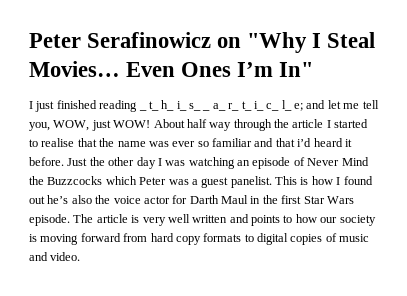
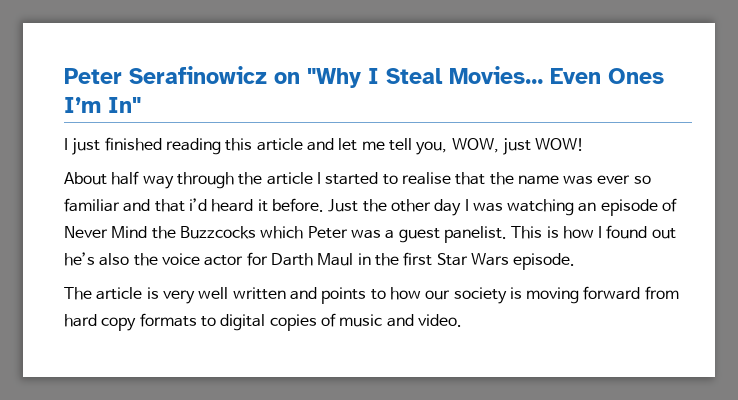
[138,100,303,111] _ t_ h_ i_ s_ _ a_ r_ t_ i_ c_ l_ e; -> [225,138,303,151] this article
(151, 124) none -> (585, 144) //
(70, 220) none -> (576, 261) //

